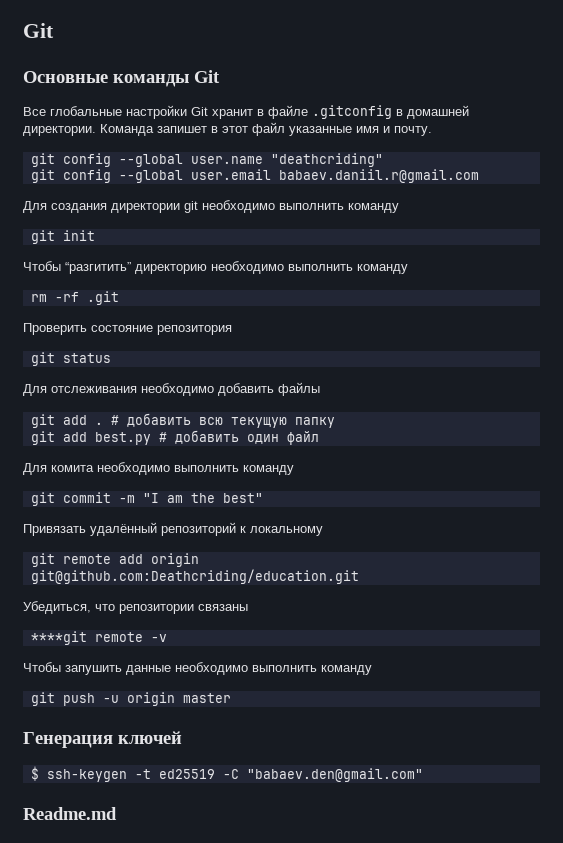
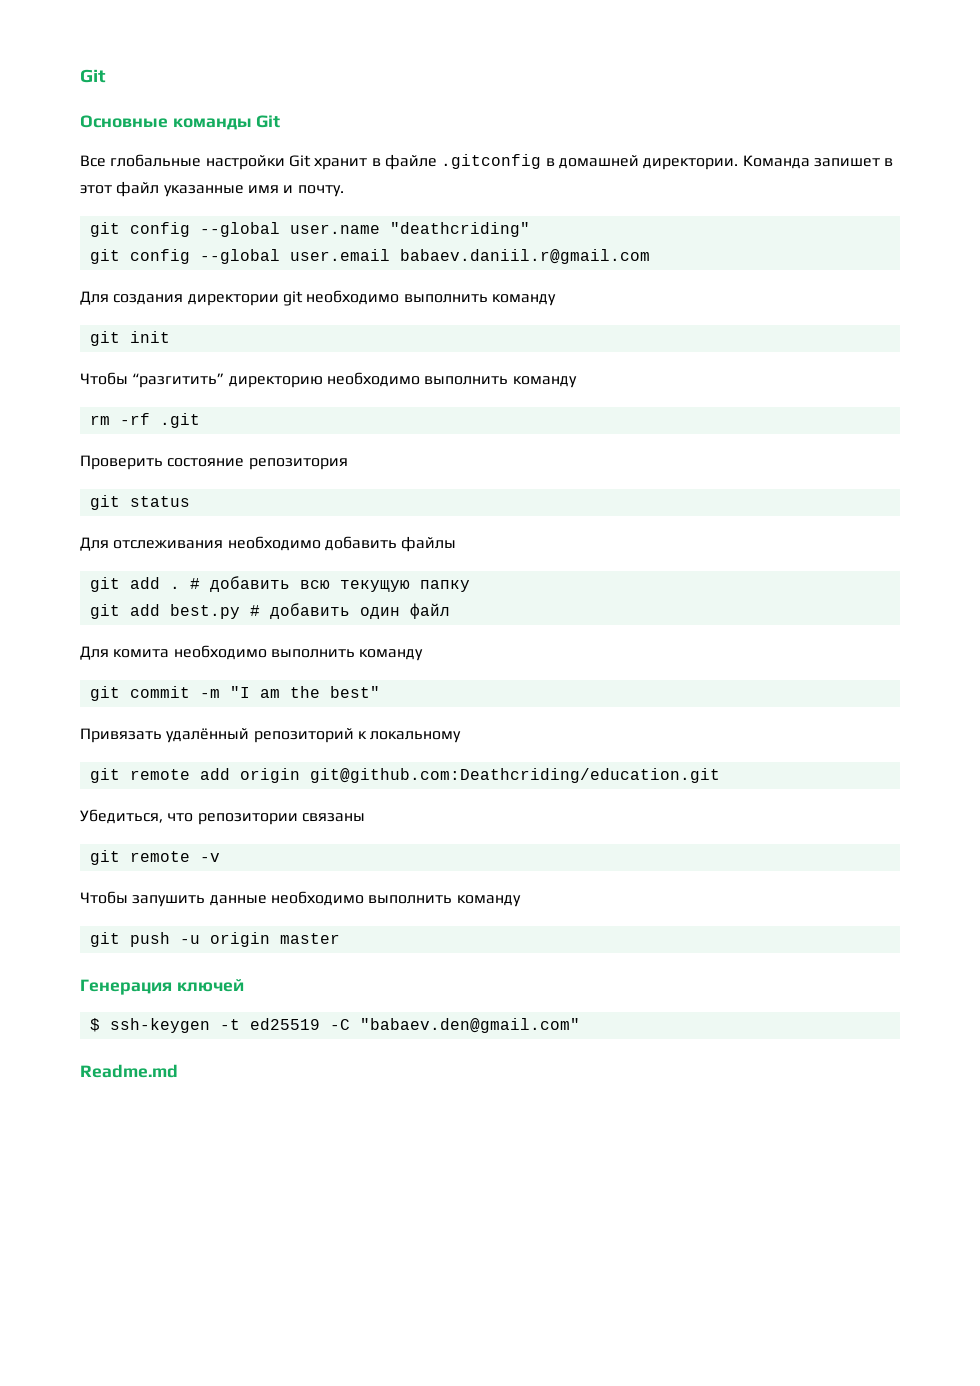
[30,631,87,645] ****git -> [89,850,120,865] git

